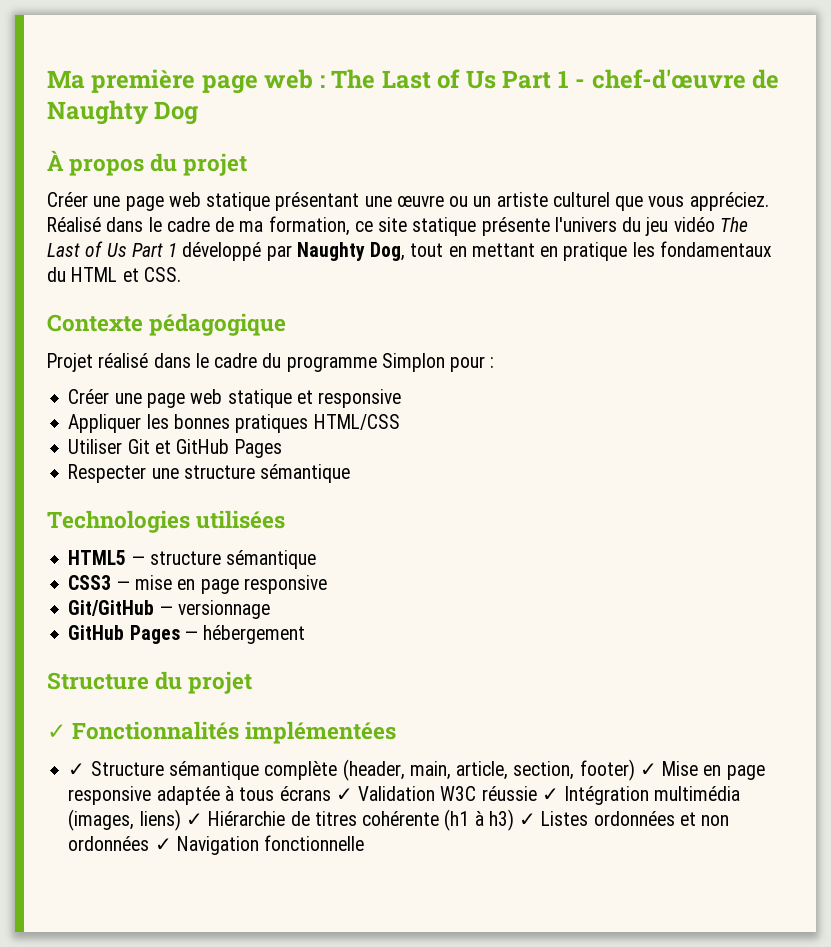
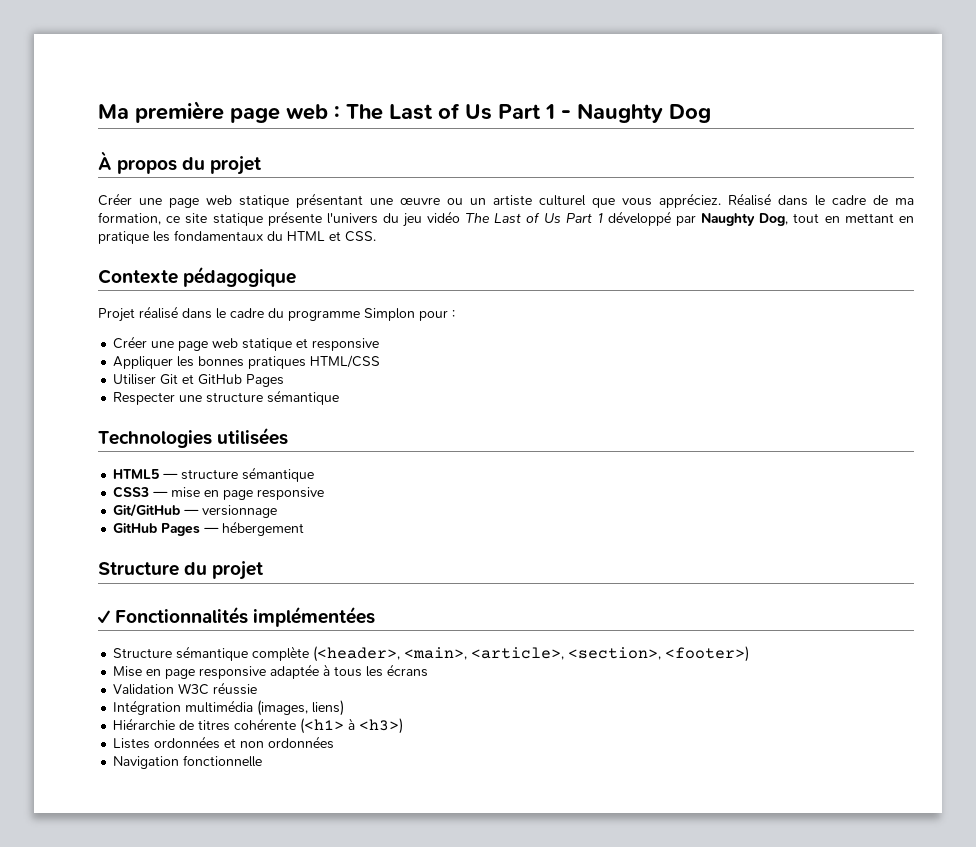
[591,69,780,89] chef-d'œuvre de -> (571, 114) none
[68,763,86,776] ✓ -> (376, 616) none
[342,759,657,781] (header, main, article, section, footer) ✓ -> [313,646,750,662] (<header>, <main>, <article>, <section>, <footer>) //
(275, 794) none -> [366,666,384,677] les
[335,788,353,801] ✓ -> (429, 670) //
[541,788,559,801] ✓ -> (258, 688) //
[185,813,203,826] ✓ -> (345, 708) //
[444,809,537,831] (h1 à h3) ✓ -> [300,718,404,734] (<h1> à <h3>) //
[154,838,172,851] ✓ -> (335, 742) //

